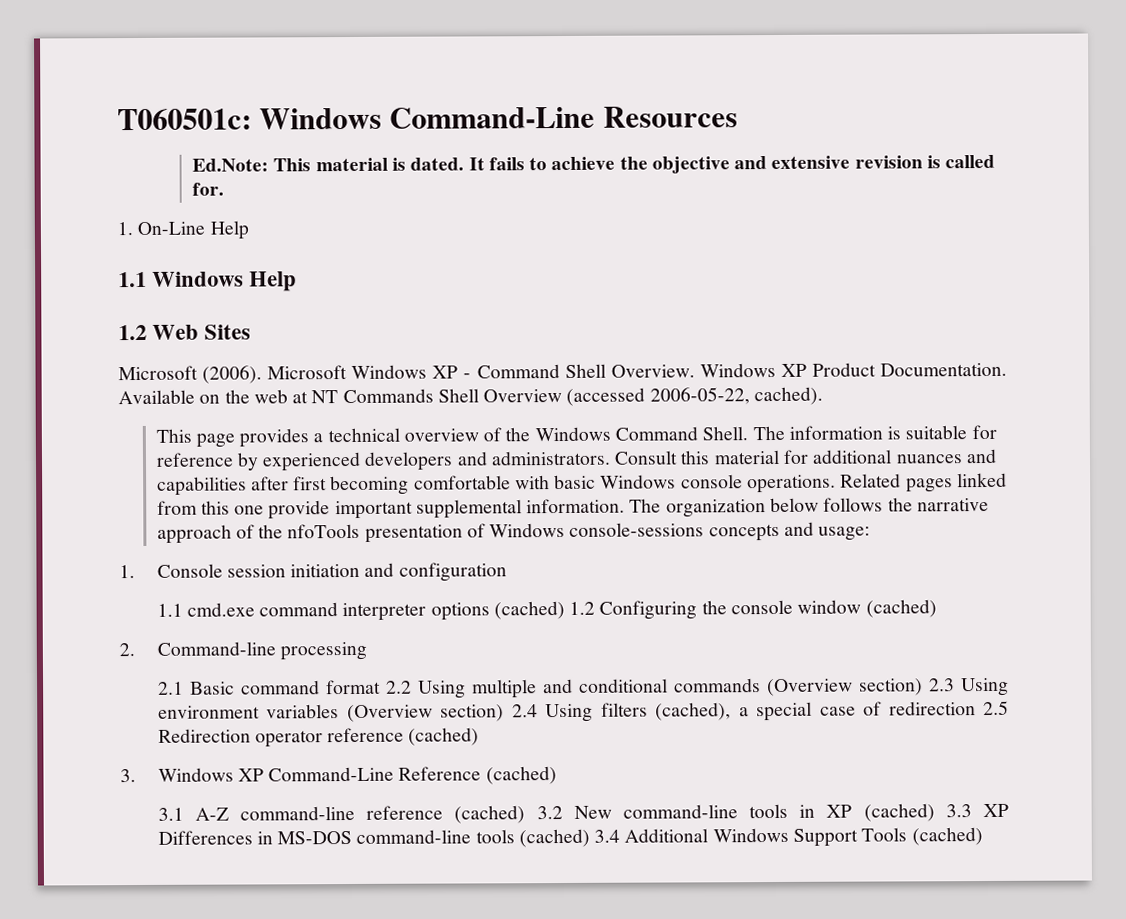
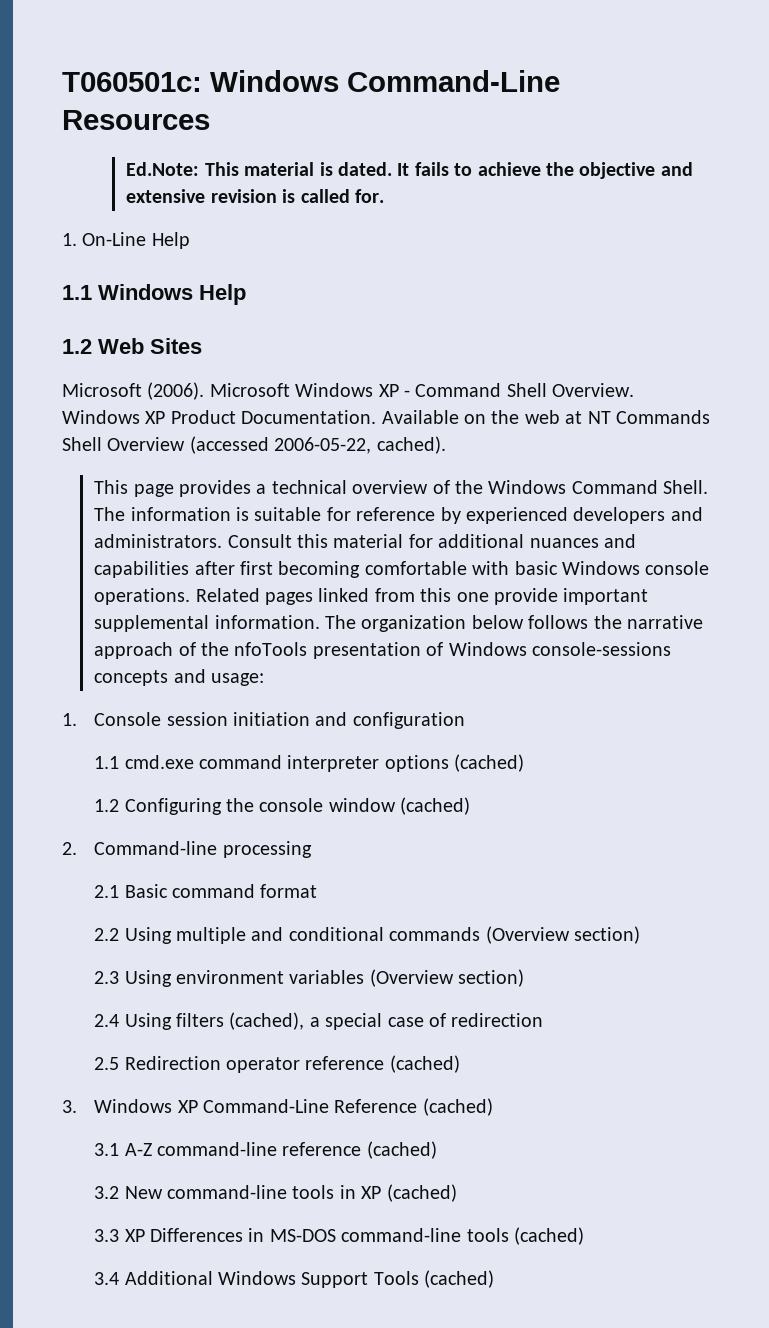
(565, 610) none -> (525, 763) //
(381, 687) none -> (318, 891) //
(923, 687) none -> (641, 935) //
(505, 713) none -> (525, 978) //
(976, 708) none -> (544, 1020) //
(526, 814) none -> (437, 1150) //
(935, 812) none -> (457, 1193) //
(590, 838) none -> (585, 1236) //

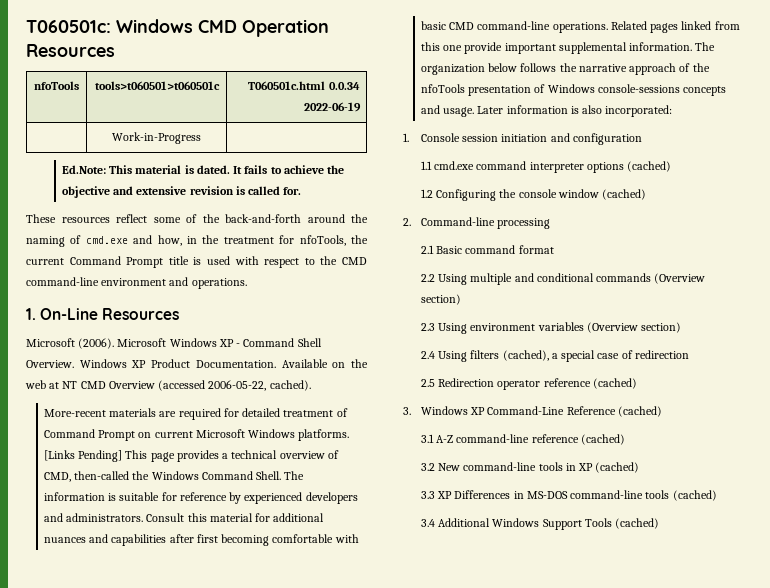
[347,70,560,92] [62,110,210,130] Command-Line Resources -> [198,19,329,37] [26,44,115,57] [33,81,79,90] [94,81,220,90] [248,81,360,90] [303,102,361,112] [111,132,201,144] CMD Operation Resources // nfoTools | tools>t060501>t060501c | T060501c.html 0.0.34 2022-06-19 // | Work-in-Progress |
[62,232,190,249] [62,284,246,305] [62,338,202,354] 1. On-Line Help // 1.1 Windows Help // 1.2 Web Sites -> [26,214,368,223] [26,235,368,247] [26,256,367,268] [26,277,247,289] [26,308,180,320] These resources reflect some of the back-and-forth around the naming of cmd.exe and how, in the treatment for nfoTools, the current Command Prompt title is used with respect to the CMD command-line environment and operations. // 1. On-Line Resources
[615,410,710,424] [62,437,102,451] Commands Shell -> [80,381,106,389] CMD
(446, 445) none -> [43,408,348,420] [43,429,350,441] [43,450,123,462] More-recent materials are required for detailed treatment of Command Prompt on current Microsoft Windows platforms. [Links Pending]
(450, 487) none -> [43,471,130,482] CMD, then-called
[562,561,710,575] Windows console -> [449,21,551,30] CMD command-line
[211,673,265,686] usage: -> [443,105,673,117] usage. Later information is also incorporated:

